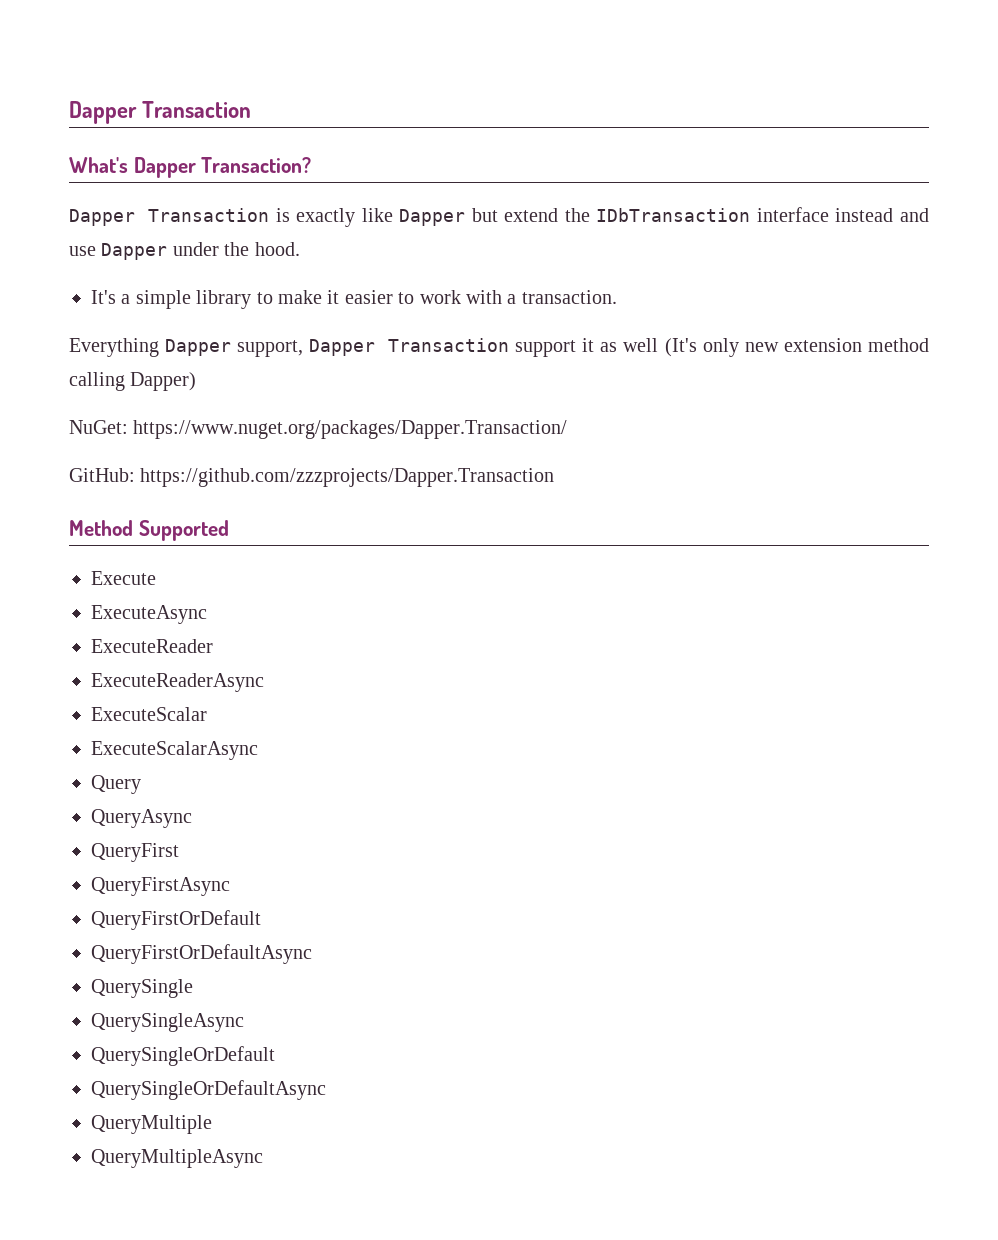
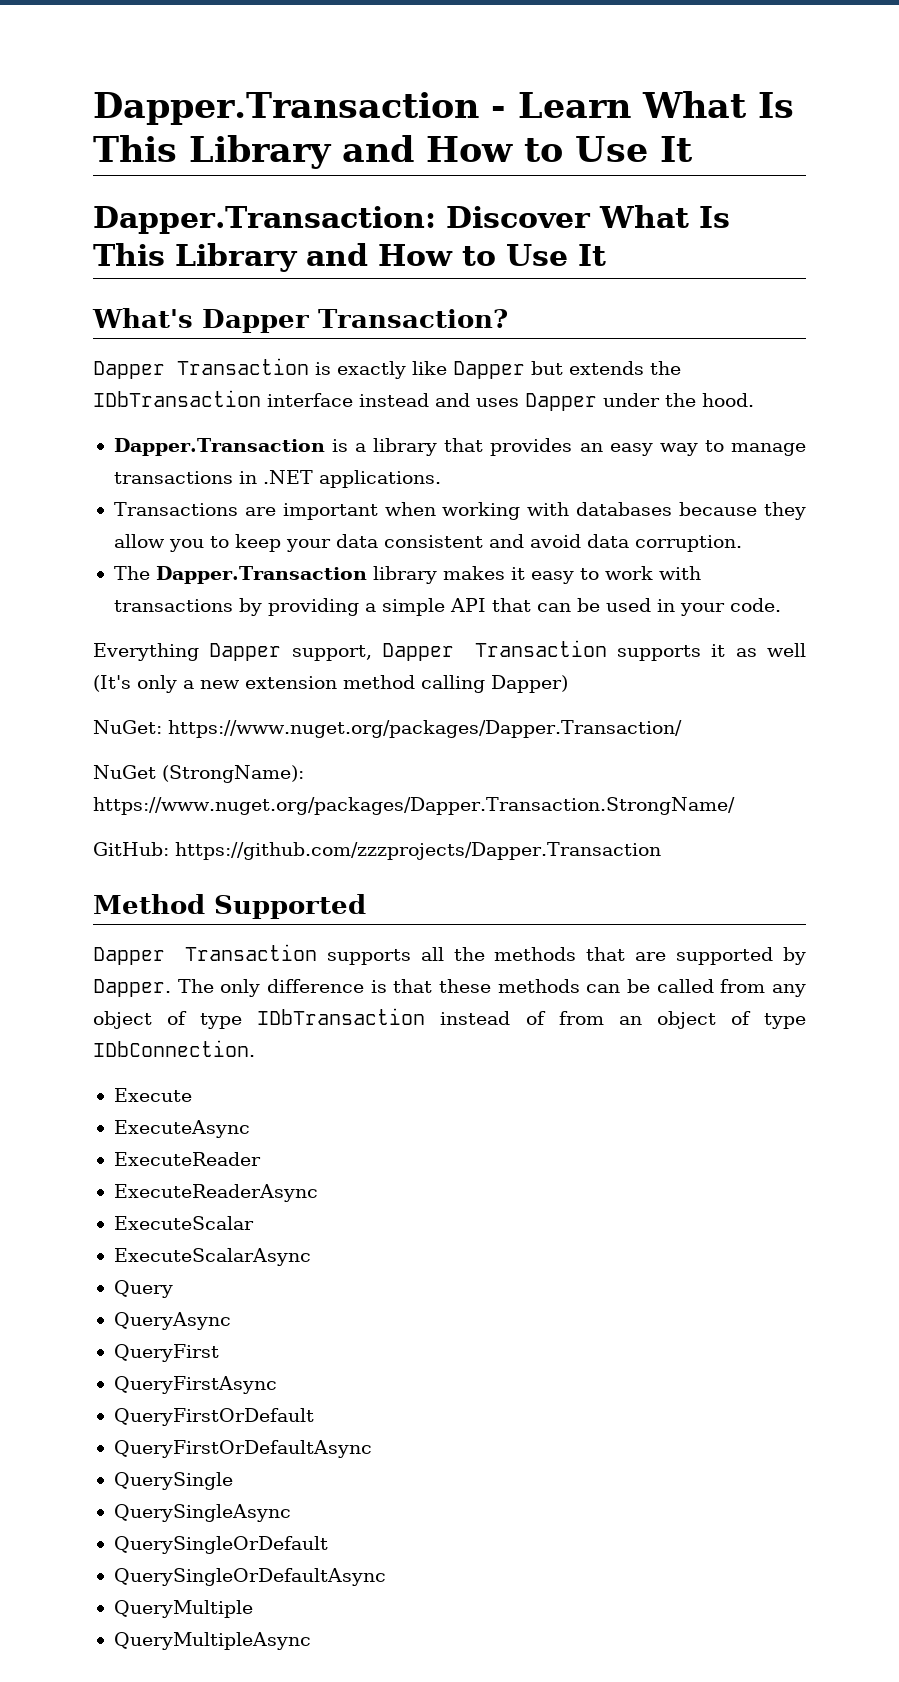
[69,101,252,124] Dapper Transaction -> [93,91,794,125] [93,135,692,169] [93,205,730,234] [93,243,606,272] Dapper.Transaction - Learn What Is This Library and How to Use It // Dapper.Transaction: Discover What Is This Library and How to Use It
[504,208,559,222] extend -> [569,361,644,375] extends
[69,246,96,256] use -> [476,398,519,407] uses
[91,290,617,309] It's a simple library to make it easier to work with a transaction. -> [113,438,806,456] [113,470,441,488] [113,502,806,520] [113,534,742,552] [113,566,701,584] [113,598,781,616] Dapper.Transaction is a library that provides an easy way to manage transactions in .NET applications. // Transactions are important when working with databases because they allow you to keep your data consistent and avoid data corruption. // The Dapper.Transaction library makes it easy to work with transactions by providing a simple API that can be used in your code.
[514,340,576,357] support -> [617,645,701,661] supports
(739, 347) none -> [183,680,194,689] a
(568, 429) none -> [93,765,304,783] [93,797,735,815] // NuGet (StrongName): https://www.nuget.org/packages/Dapper.Transaction.StrongName/
(229, 530) none -> [93,944,806,965] [93,979,806,997] [93,1008,807,1029] [93,1040,255,1057] // Dapper Transaction supports all the methods that are supported by Dapper. The only difference is that these methods can be called from any object of type IDbTransaction instead of from an object of type IDbConnection.

